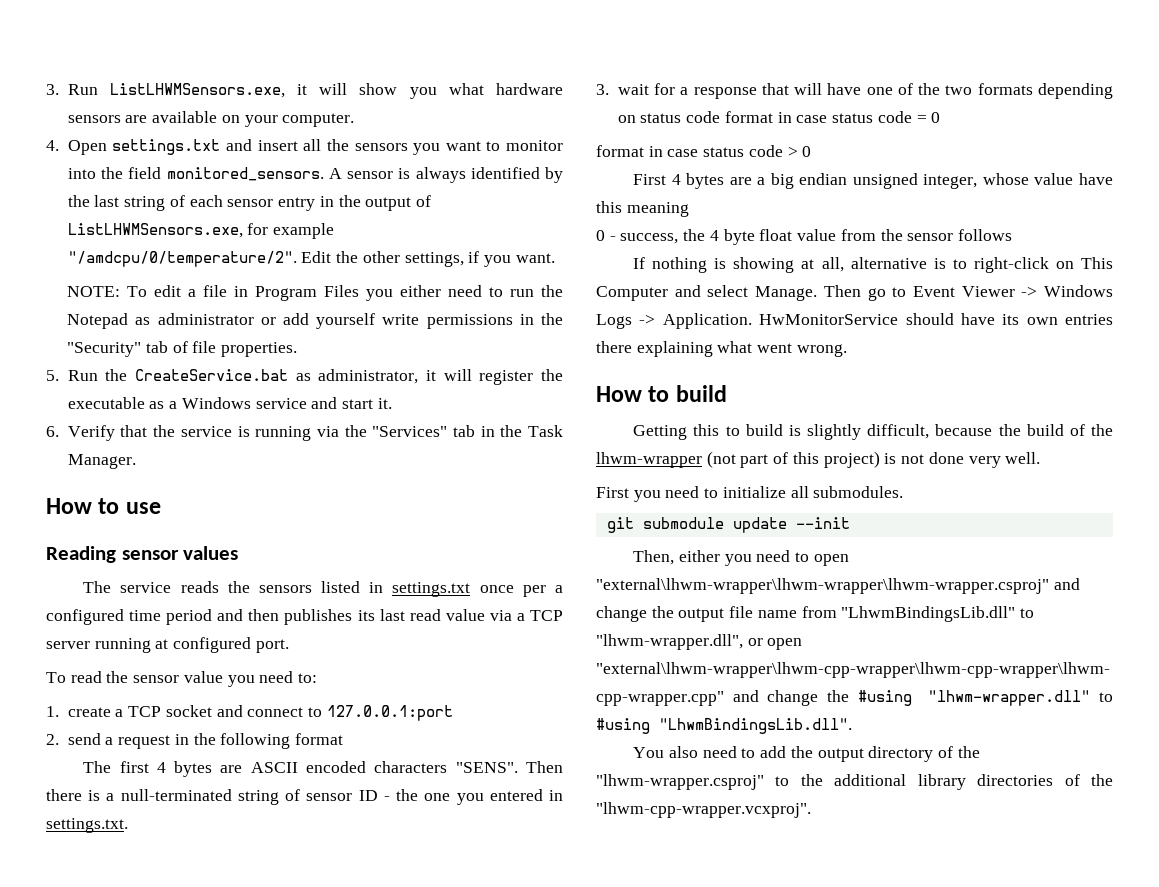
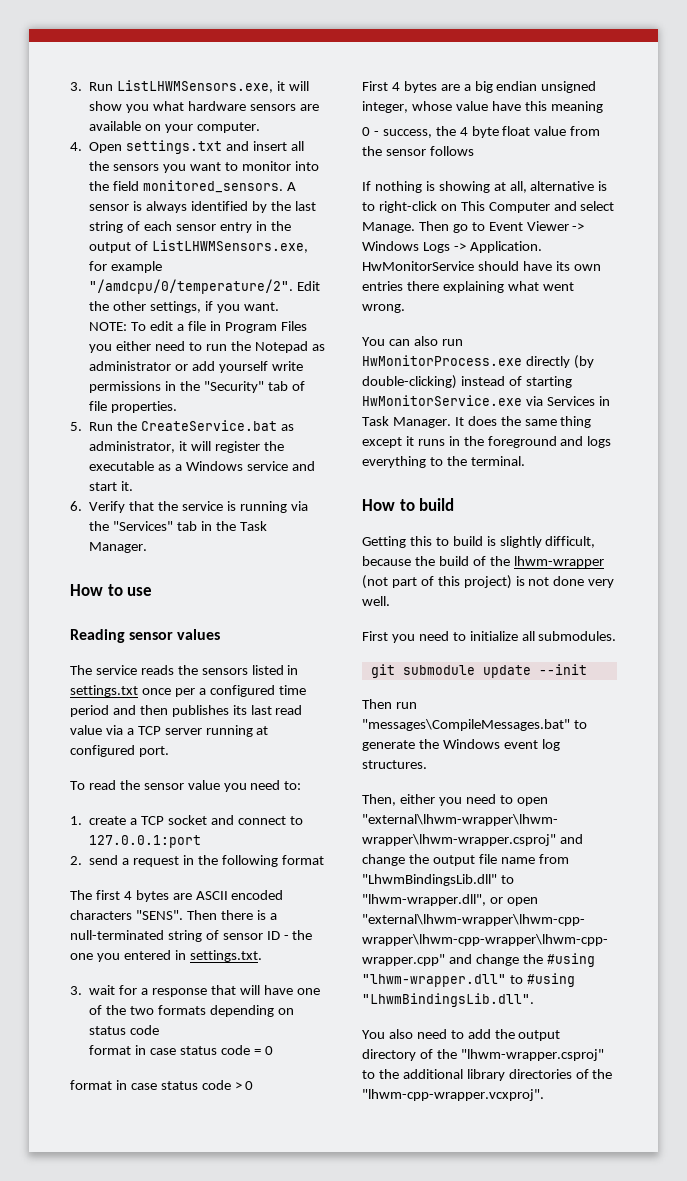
(721, 117) none -> (160, 1030) //
(847, 350) none -> [362,336,463,346] [362,355,594,369] [362,375,572,389] [362,395,610,406] [362,416,592,428] [362,436,612,448] [362,456,525,468] // You can also run HwMonitorProcess.exe directly (by double-clicking) instead of starting HwMonitorService.exe via Services in Task Manager. It does the same thing except it runs in the foreground and logs everything to the terminal.
(850, 523) none -> [362,699,417,709] [362,719,587,731] [362,739,560,751] [362,760,427,769] // Then run "messages\CompileMessages.bat" to generate the Windows event log structures.

